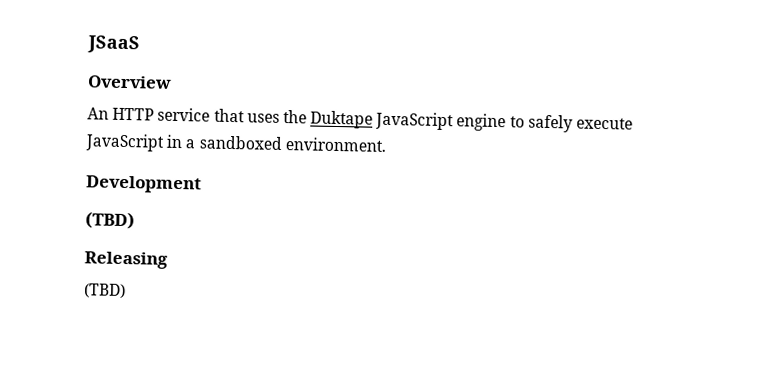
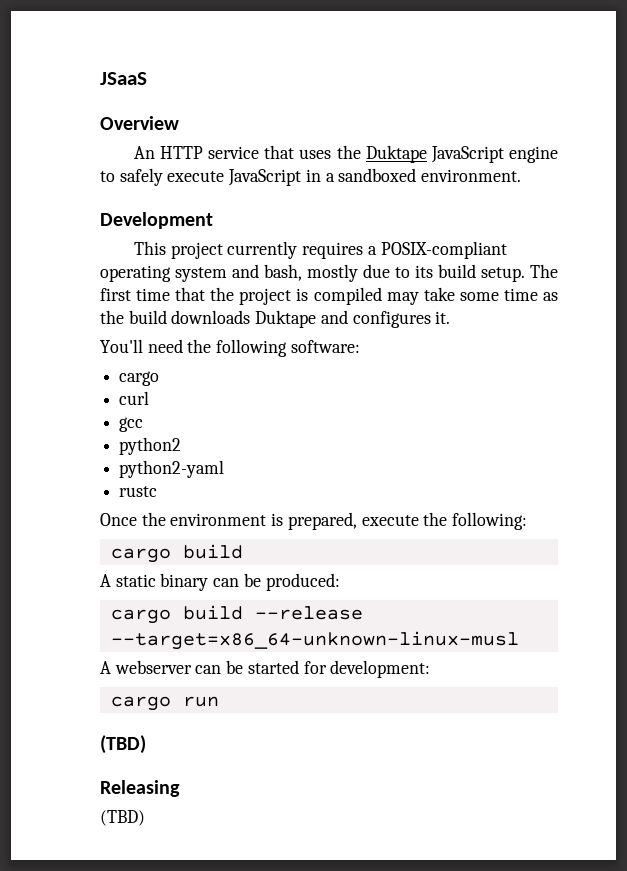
(202, 184) none -> [133,241,507,259] [100,264,558,282] [100,287,558,305] [100,310,451,328] [100,339,360,357] [119,371,160,386] [119,391,150,405] [119,417,144,432] [119,437,182,455] [119,460,225,478] [119,486,158,497] [100,512,528,530] [110,544,243,563] [100,573,340,591] [110,605,363,624] [110,631,519,650] [100,660,431,678] [110,696,219,711] // This project currently requires a POSIX-compliant operating system and bash, mostly due to its build setup. The first time that the project is compiled may take some time as the build downloads Duktape and configures it. // You'll need the following software: // cargo // curl // gcc // python2 // python2-yaml // rustc // Once the environment is prepared, execute the following: // cargo build // A static binary can be produced: // cargo build --release --target=x86_64-unknown-linux-musl // A webserver can be started for development: // cargo run

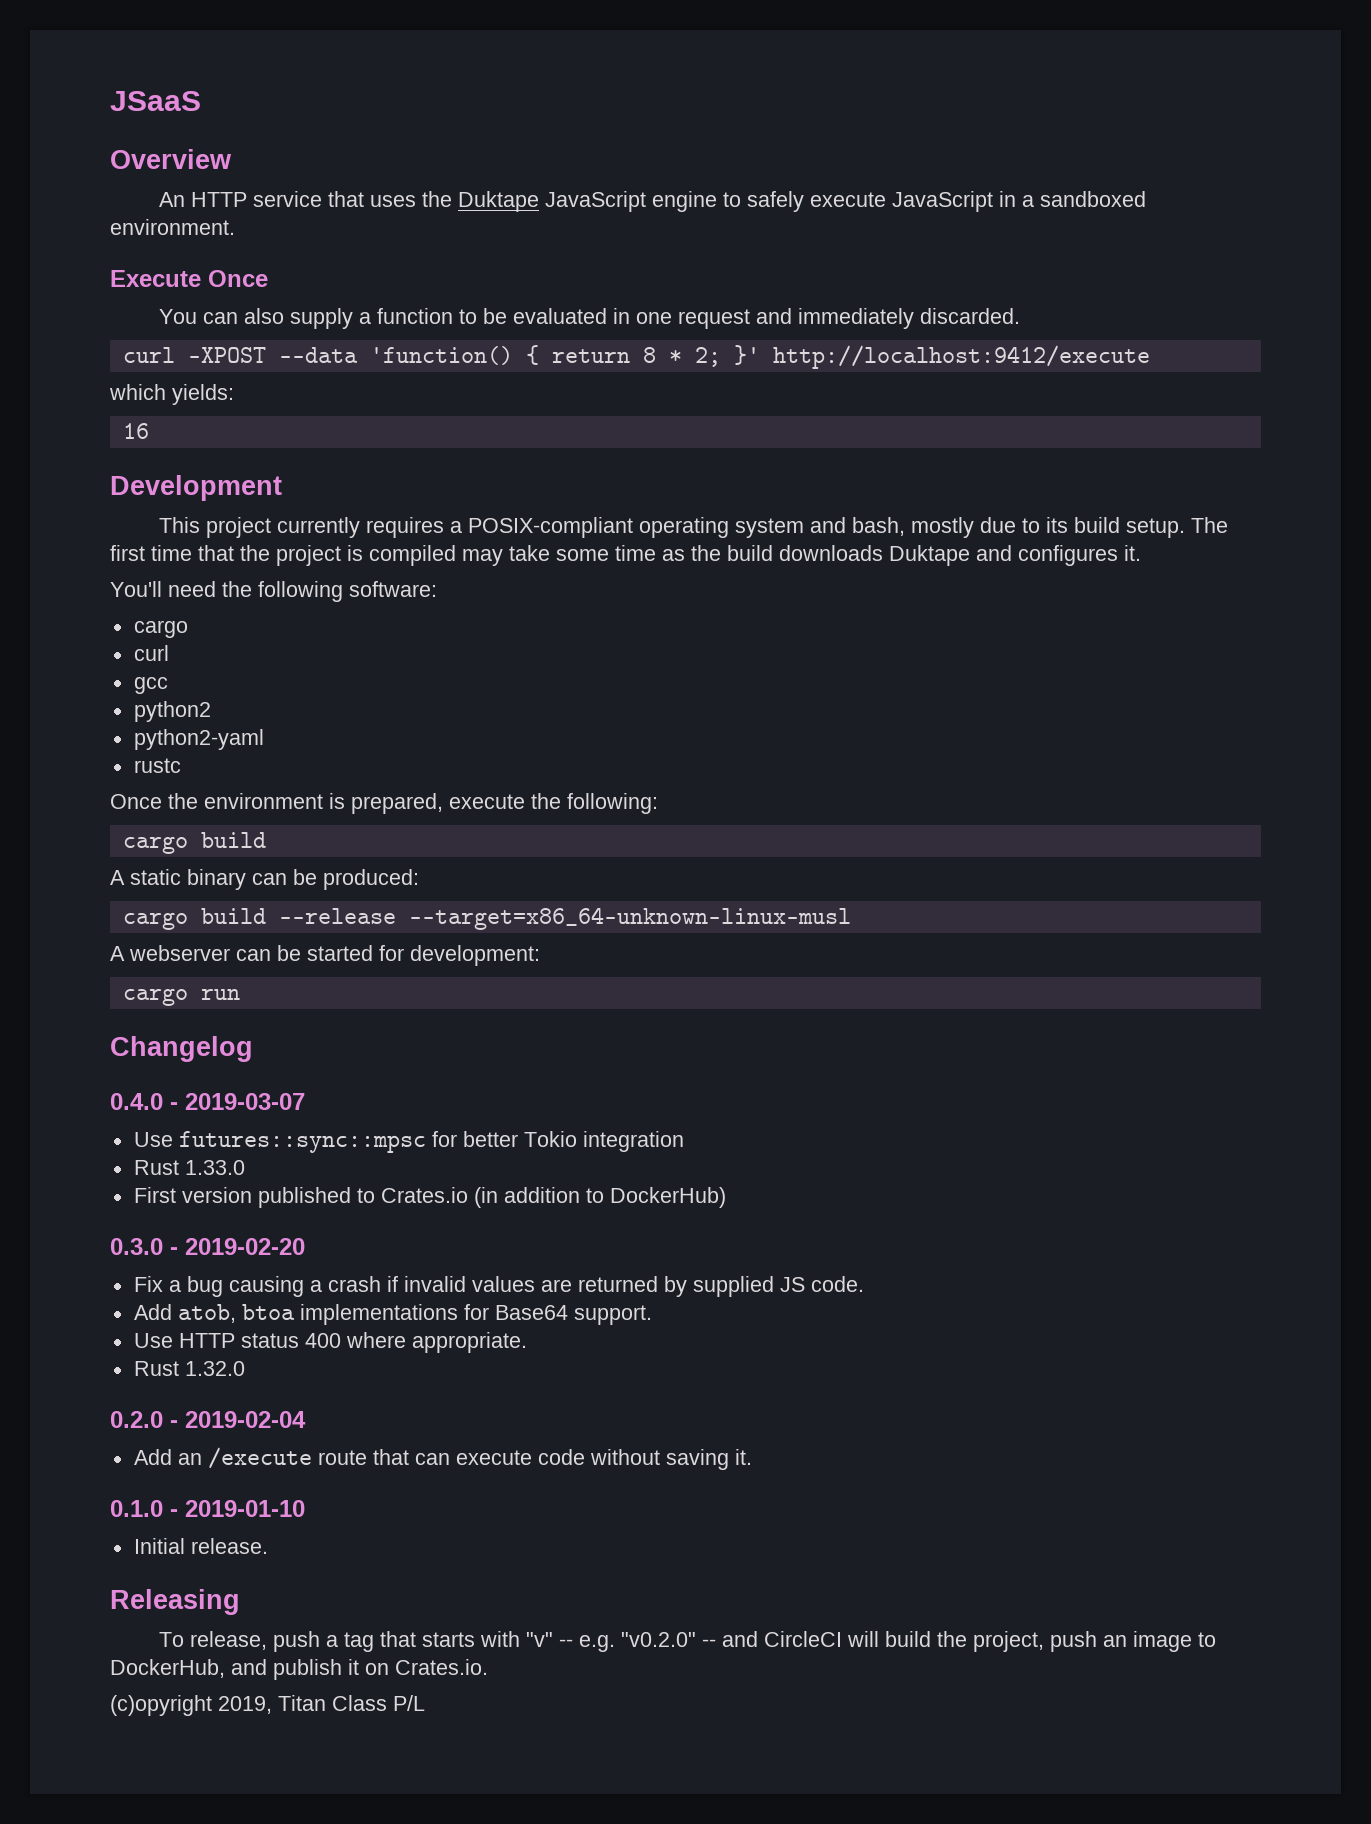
(522, 175) none -> [110,270,268,287] [159,308,1021,329] [122,345,1150,369] [109,384,234,405] [122,423,149,439] // Execute Once // You can also supply a function to be evaluated in one request and immediately discarded. // curl -XPOST --data 'function() { return 8 * 2; }' http://localhost:9412/execute // which yields: // 16
[100,735,146,754] [100,780,180,797] [100,810,145,826] (TBD) // Releasing // (TBD) -> [110,1036,253,1062] [110,1093,305,1110] [133,1131,684,1153] [133,1160,245,1175] [133,1187,726,1208] [110,1238,305,1255] [133,1276,864,1297] [133,1304,652,1325] [133,1332,527,1353] [133,1361,245,1376] [110,1411,306,1428] [133,1447,752,1470] [110,1500,305,1517] [133,1538,268,1554] [110,1589,240,1615] [159,1631,1217,1652] [110,1659,488,1680] [110,1695,425,1716] Changelog // 0.4.0 - 2019-03-07 // Use futures::sync::mpsc for better Tokio integration // Rust 1.33.0 // First version published to Crates.io (in addition to DockerHub) // 0.3.0 - 2019-02-20 // Fix a bug causing a crash if invalid values are returned by supplied JS code. // Add atob, btoa implementations for Base64 support. // Use HTTP status 400 where appropriate. // Rust 1.32.0 // 0.2.0 - 2019-02-04 // Add an /execute route that can execute code without saving it. // 0.1.0 - 2019-01-10 // Initial release. // Releasing // To release, push a tag that starts with "v" -- e.g. "v0.2.0" -- and CircleCI will build the project, push an image to DockerHub, and publish it on Crates.io. // (c)opyright 2019, Titan Class P/L

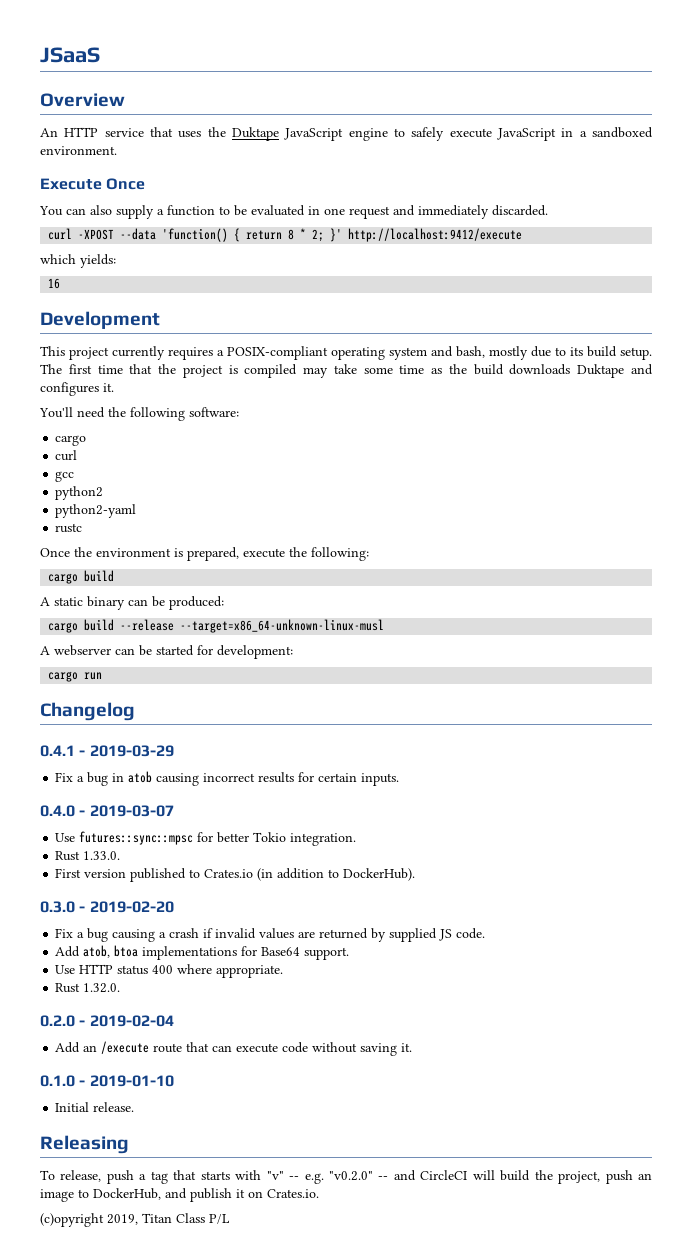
(253, 1049) none -> [40,745,174,757] [55,771,400,786] // 0.4.1 - 2019-03-29 // Fix a bug in atob causing incorrect results for certain inputs.
[582,1131,684,1152] [133,1160,245,1175] integration // Rust 1.33.0 -> [290,833,357,846] [55,851,121,861] integration. // Rust 1.33.0.
[609,1187,726,1208] DockerHub) -> [343,868,416,881] DockerHub).
[184,1361,245,1376] 1.32.0 -> [83,983,121,993] 1.32.0.

